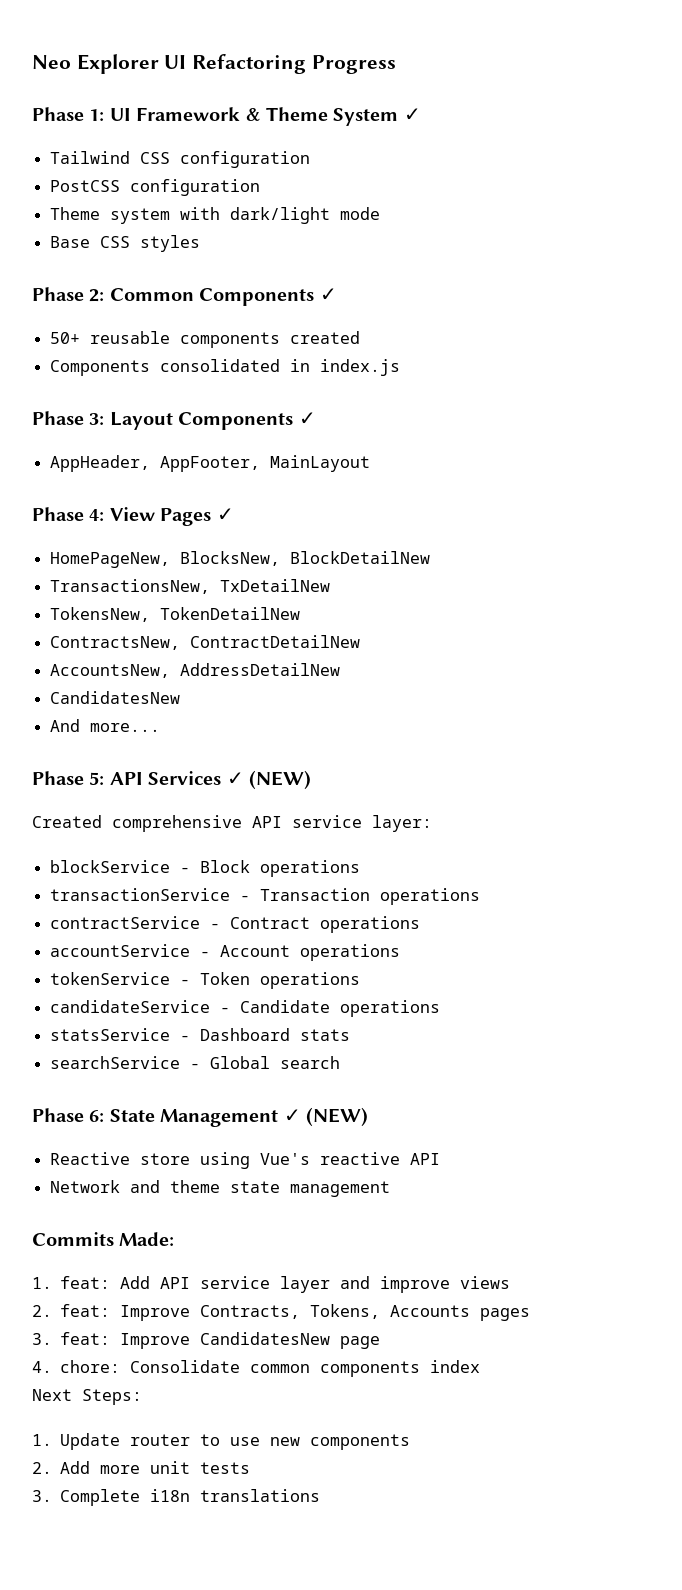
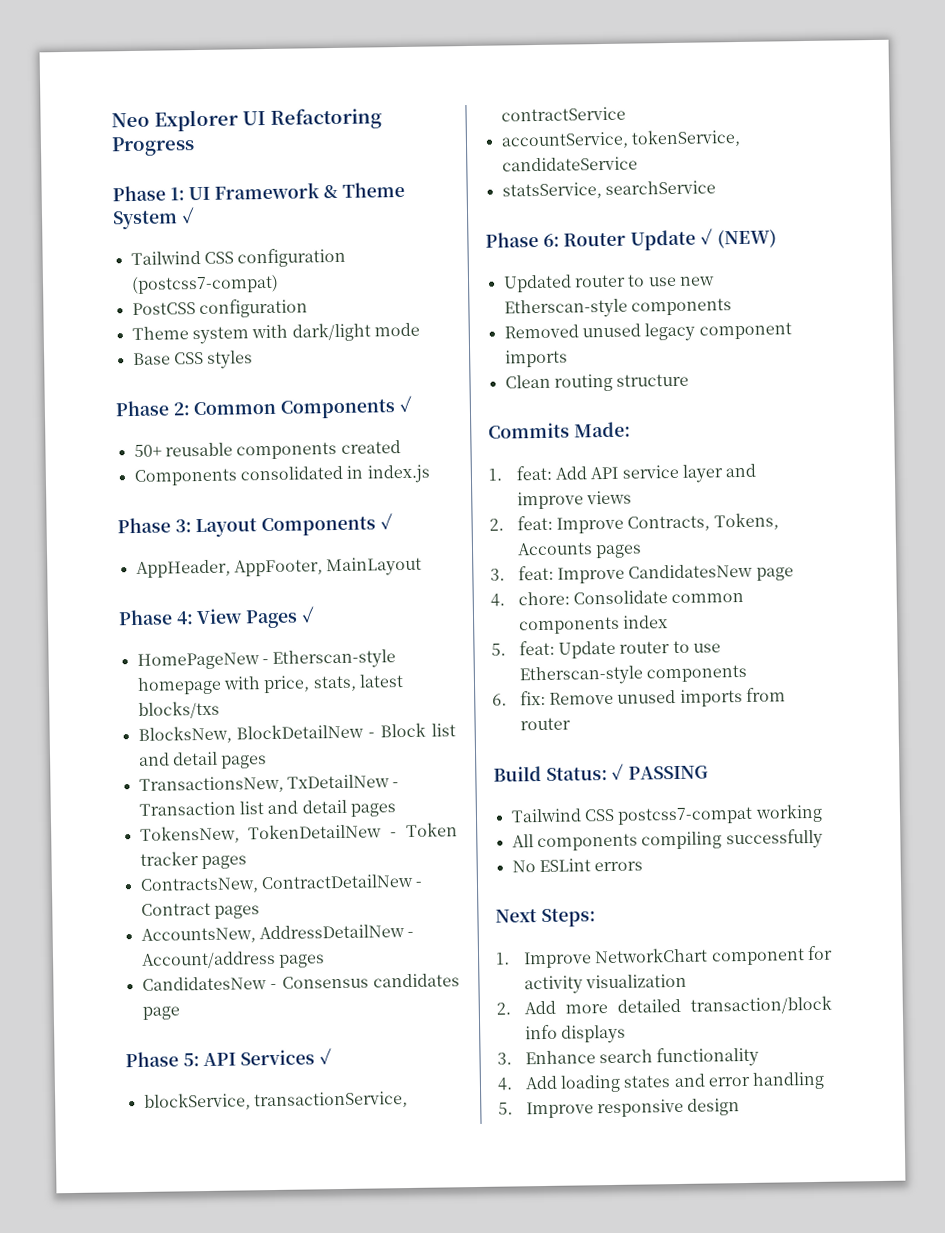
(311, 159) none -> [130,274,279,295] (postcss7-compat)
[50,551,431,568] [50,579,331,594] [50,607,301,622] HomePageNew, BlocksNew, BlockDetailNew // TransactionsNew, TxDetailNew // TokensNew, TokenDetailNew -> [136,649,397,670] [136,674,404,695] [137,700,220,719] [137,722,456,744] [137,751,268,769] [138,774,400,794] [138,799,396,817] [139,822,458,844] [139,851,247,870] HomePageNew - Etherscan-style homepage with price, stats, latest blocks/txs // BlocksNew, BlockDetailNew - Block list and detail pages // TransactionsNew, TxDetailNew - Transaction list and detail pages // TokensNew, TokenDetailNew - Token tracker pages
(361, 641) none -> [415,881,424,887] [140,902,260,919] - Contract pages
[50,691,181,704] [50,719,161,732] // CandidatesNew // And more... -> [407,931,415,937] [140,950,325,969] [141,973,460,991] [141,1006,180,1020] - Account/address pages // CandidatesNew - Consensus candidates page
[249,770,311,790] [32,815,432,832] [50,860,361,877] [50,888,481,905] [50,916,421,933] [50,944,401,961] [50,972,361,989] [50,1000,441,1017] [50,1028,351,1041] [50,1056,341,1069] (NEW) // Created comprehensive API service layer: // blockService - Block operations // transactionService - Transaction operations // contractService - Contract operations // accountService - Account operations // tokenService - Token operations // candidateService - Candidate operations // statsService - Dashboard stats // searchService - Global search -> [143,1091,408,1111] [500,106,626,122] [500,128,741,150] [501,156,638,172] [501,180,716,200] // blockService, transactionService, contractService // accountService, tokenService, candidateService // statsService, searchService
[109,1107,368,1127] [50,1152,441,1169] [50,1180,391,1197] State Management ✓ (NEW) // Reactive store using Vue's reactive API // Network and theme state management -> [563,228,777,251] [502,274,715,293] [503,298,732,319] [503,322,792,342] [504,349,568,368] [504,373,690,392] Router Update ✓ (NEW) // Updated router to use new Etherscan-style components // Removed unused legacy component imports // Clean routing structure
[32,1389,142,1405] [32,1433,411,1450] [32,1461,251,1474] [32,1489,321,1506] Next Steps: // 1. Update router to use new components // 2. Add more unit tests // 3. Complete i18n translations -> [491,640,722,659] [518,664,748,686] [492,687,787,707] [519,717,571,731] [493,763,709,782] [510,803,823,825] [511,828,823,852] [511,858,644,873] [495,908,596,928] [495,945,833,969] [523,973,688,995] [496,995,832,1015] [524,1024,627,1044] [497,1046,760,1068] [497,1071,826,1093] [498,1098,741,1119] 5. feat: Update router to use Etherscan-style components // 6. fix: Remove unused imports from router // Build Status: ✓ PASSING // Tailwind CSS postcss7-compat working // All components compiling successfully // No ESLint errors // Next Steps: // 1. Improve NetworkChart component for activity visualization // 2. Add more detailed transaction/block info displays // 3. Enhance search functionality // 4. Add loading states and error handling // 5. Improve responsive design

